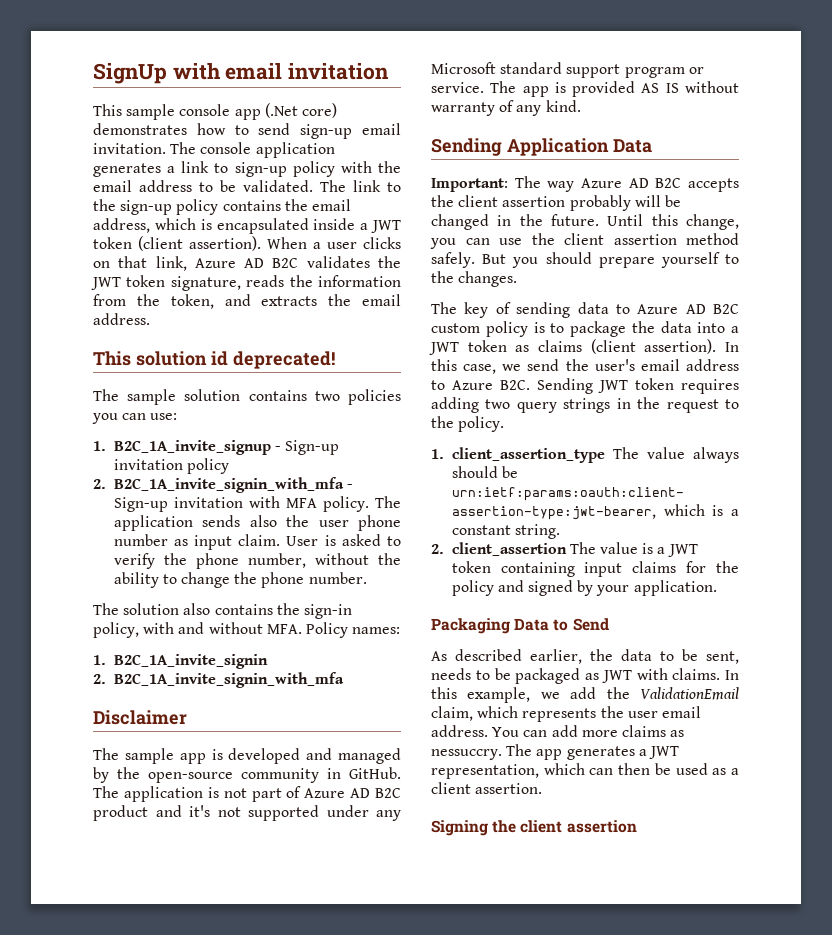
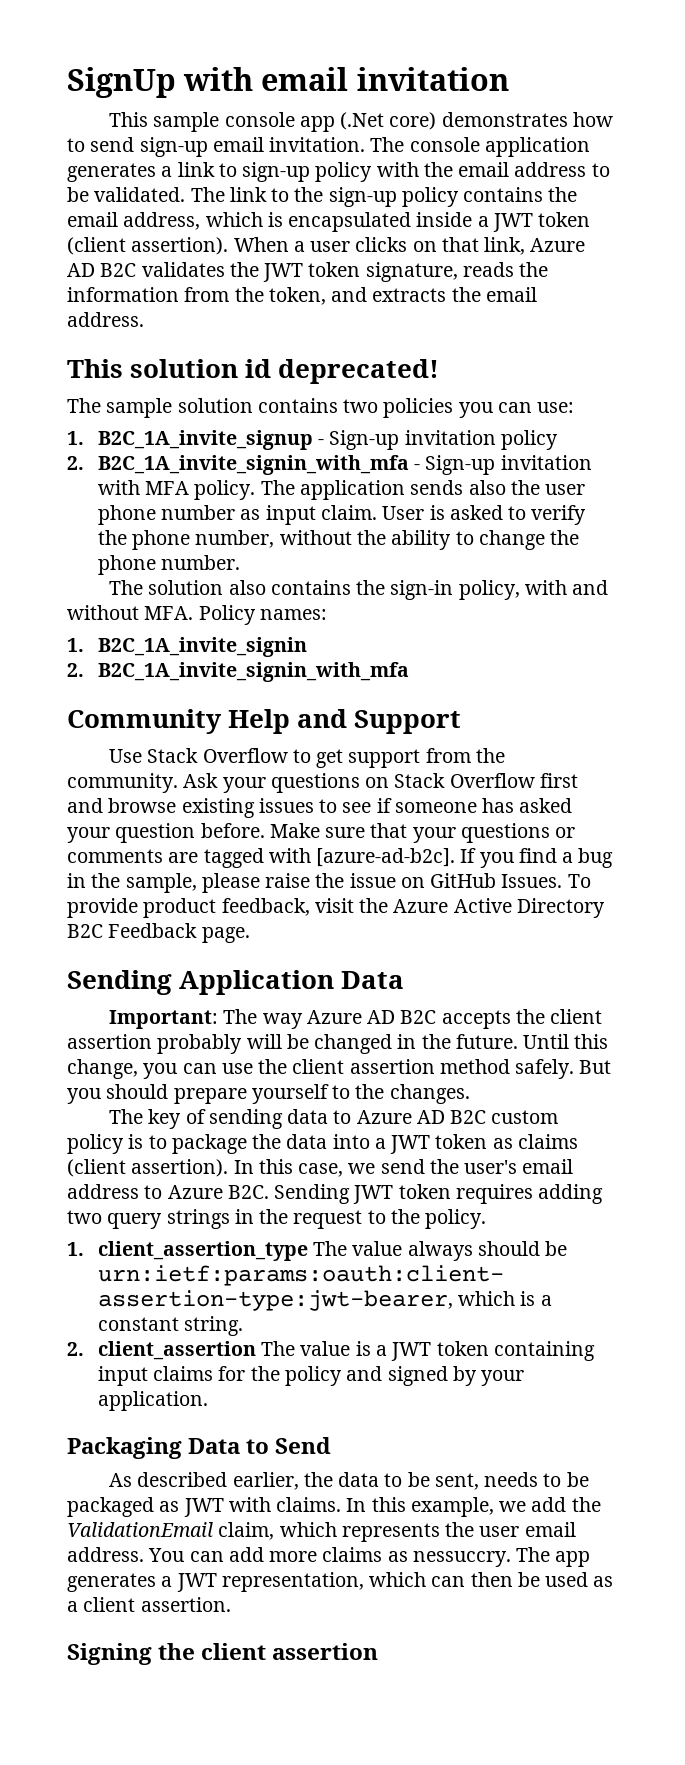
[93,710,187,725] [93,748,401,764] [93,767,401,783] [93,786,401,802] [93,805,401,821] [431,62,704,78] [431,81,739,97] [431,100,581,116] Disclaimer // The sample app is developed and managed by the open-source community in GitHub. The application is not part of Azure AD B2C product and it's not supported under any Microsoft standard support program or service. The app is provided AS IS without warranty of any kind. -> [67,709,462,734] [109,748,505,768] [67,773,578,793] [67,798,573,818] [67,823,576,843] [67,848,614,868] [67,873,591,893] [67,898,605,918] [67,923,250,943] Community Help and Support // Use Stack Overflow to get support from the community. Ask your questions on Stack Overflow first and browse existing issues to see if someone has asked your question before. Make sure that your questions or comments are tagged with [azure-ad-b2c]. If you find a bug in the sample, please raise the issue on GitHub Issues. To provide product feedback, visit the Azure Active Directory B2C Feedback page.

